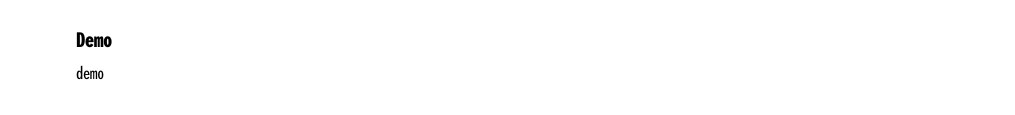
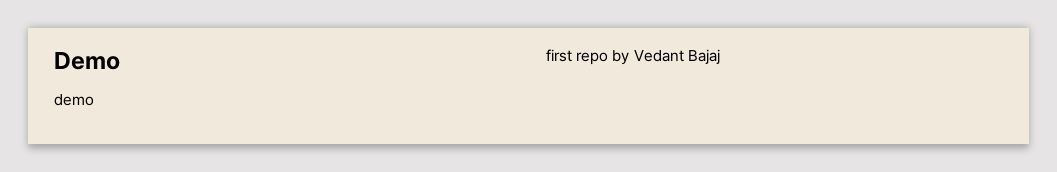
(104, 72) none -> [546,49,720,65] // first repo by Vedant Bajaj

